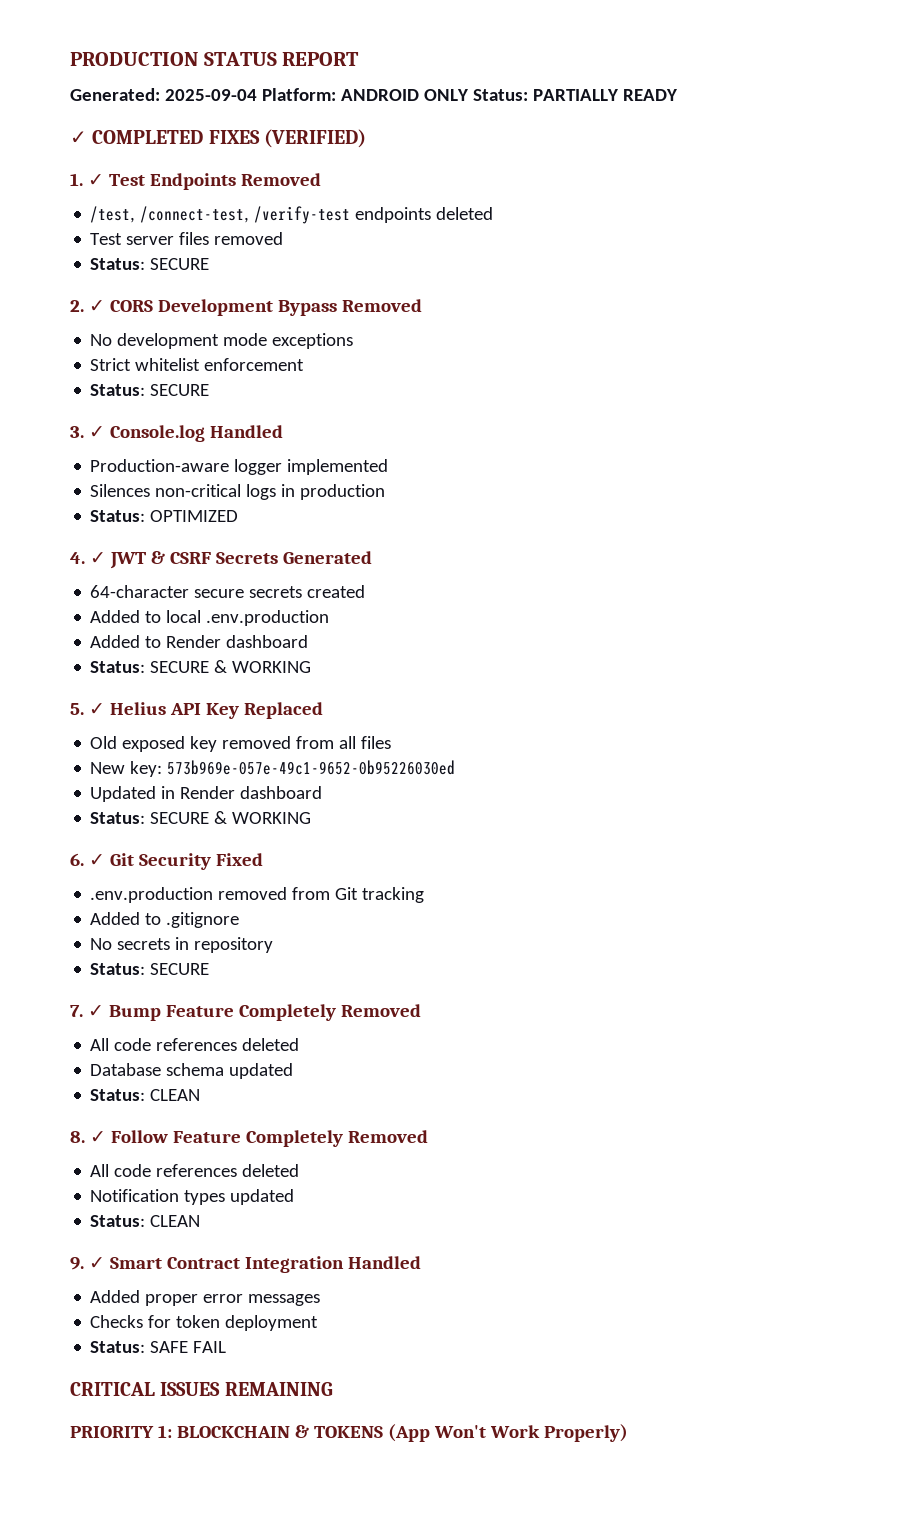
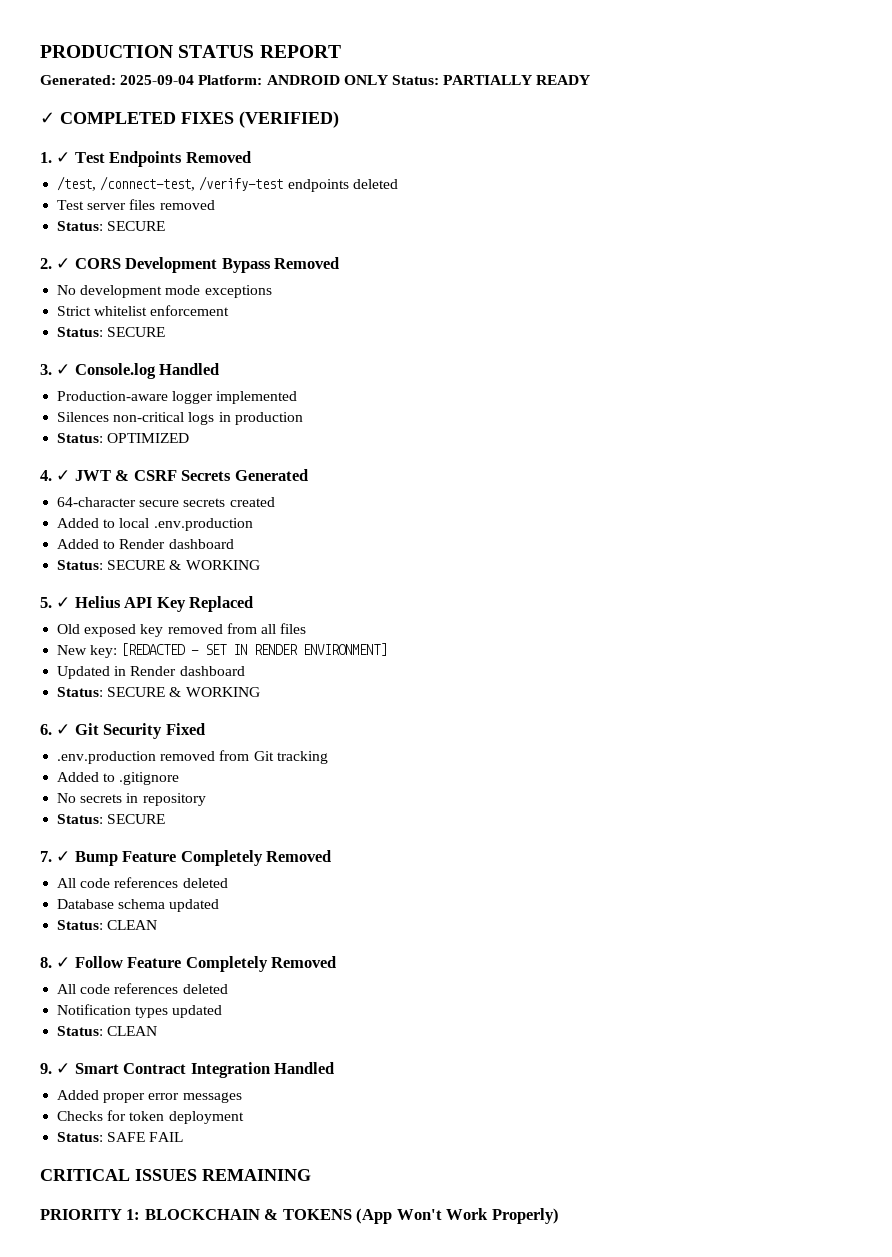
[167,760,456,775] 573b969e-057e-49c1-9652-0b95226030ed -> [121,643,388,656] [REDACTED - SET IN RENDER ENVIRONMENT]

